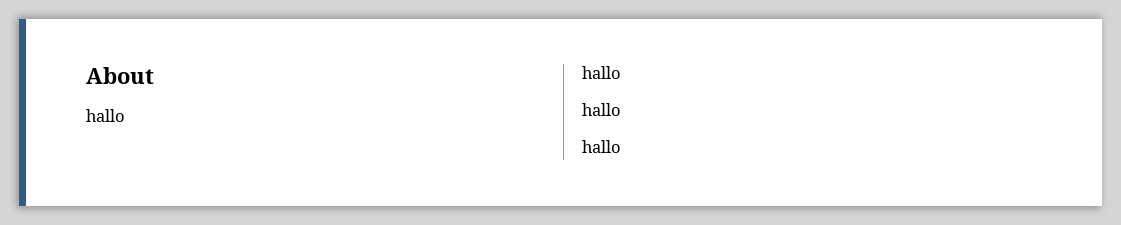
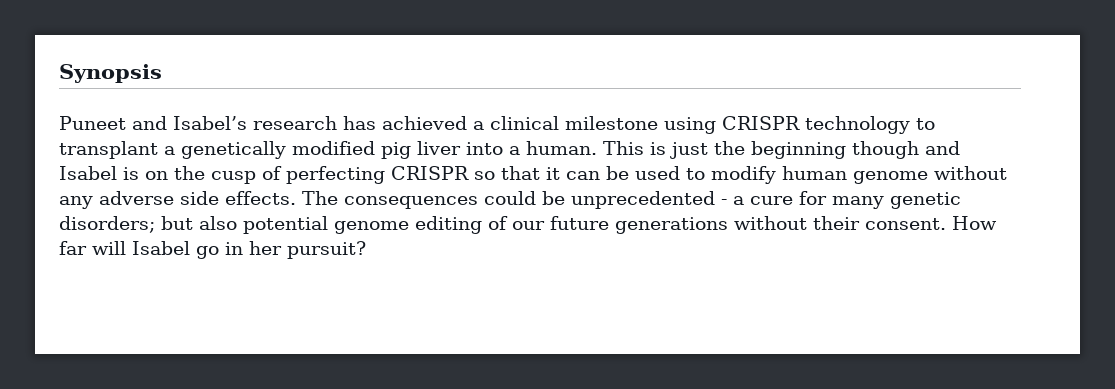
[86,67,154,84] [86,109,125,122] [582,66,621,79] [582,103,621,116] [582,140,621,153] About // hallo // hallo // hallo // hallo -> [59,64,162,83] [59,116,935,134] [59,141,960,159] [59,166,1007,184] [59,191,961,209] [59,216,997,234] [59,241,366,259] Synopsis // Puneet and Isabel’s research has achieved a clinical milestone using CRISPR technology to transplant a genetically modified pig liver into a human. This is just the beginning though and Isabel is on the cusp of perfecting CRISPR so that it can be used to modify human genome without any adverse side effects. The consequences could be unprecedented - a cure for many genetic disorders; but also potential genome editing of our future generations without their consent. How far will Isabel go in her pursuit?

